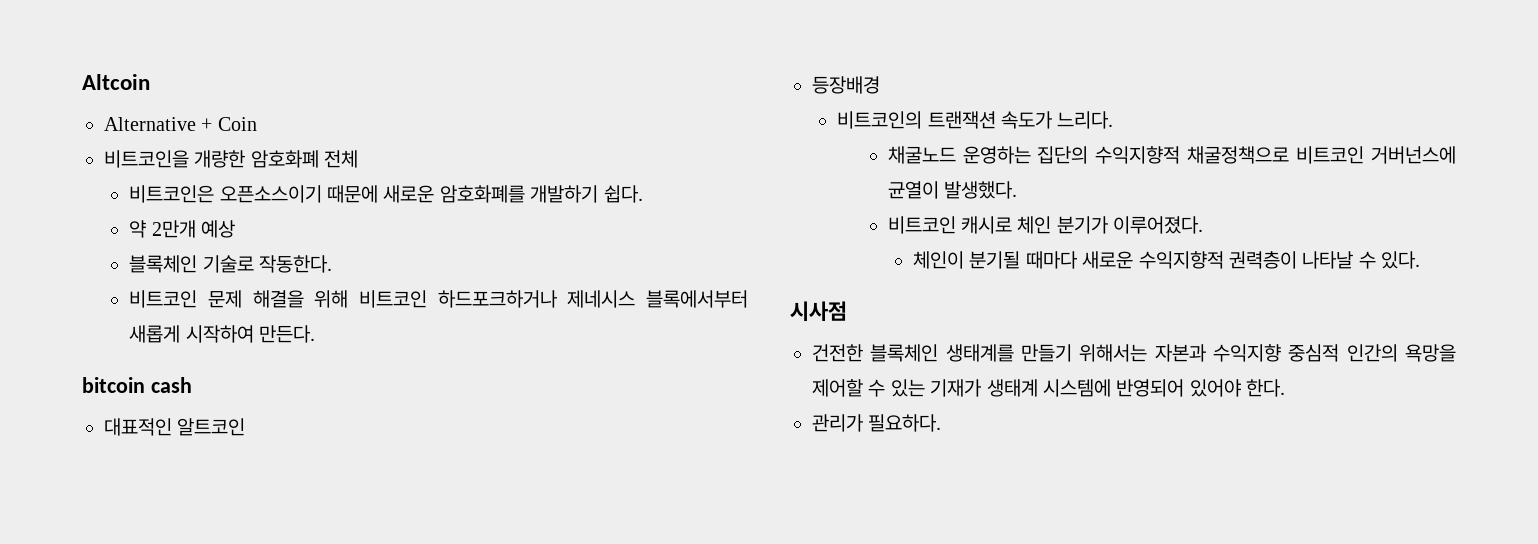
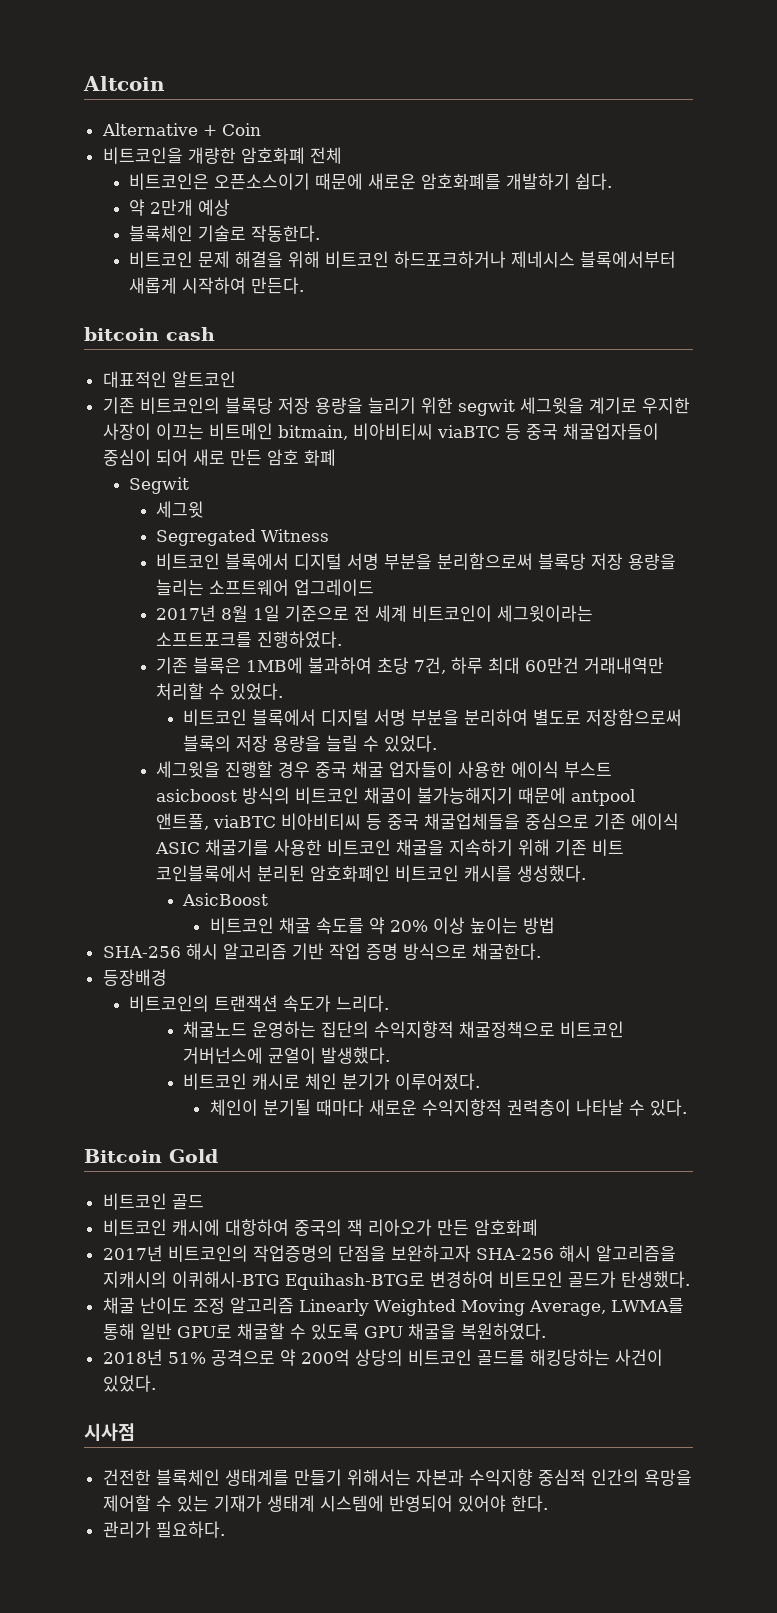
(246, 427) none -> [102,397,690,416] [102,423,659,440] [102,449,336,466] [129,477,190,494] [156,501,205,518] [156,529,330,546] [156,553,677,570] [156,579,375,596] [156,605,594,622] [156,631,343,648] [156,657,665,674] [156,683,284,700] [182,709,682,726] [182,735,437,752] [156,761,613,778] [156,787,636,806] [156,813,680,830] [155,839,625,856] [156,865,587,882] [181,893,268,906] [209,917,555,934] [102,943,541,960] // 기존 비트코인의 블록당 저장 용량을 늘리기 위한 segwit 세그윗을 계기로 우지한 사장이 이끄는 비트메인 bitmain, 비아비티씨 viaBTC 등 중국 채굴업자들이 중심이 되어 새로 만든 암호 화폐 // Segwit // 세그윗 // Segregated Witness // 비트코인 블록에서 디지털 서명 부분을 분리함으로써 블록당 저장 용량을 늘리는 소프트웨어 업그레이드 // 2017년 8월 1일 기준으로 전 세계 비트코인이 세그윗이라는 소프트포크를 진행하였다. // 기존 블록은 1MB에 불과하여 초당 7건, 하루 최대 60만건 거래내역만 처리할 수 있었다. // 비트코인 블록에서 디지털 서명 부분을 분리하여 별도로 저장함으로써 블록의 저장 용량을 늘릴 수 있었다. // 세그윗을 진행할 경우 중국 채굴 업자들이 사용한 에이식 부스트 asicboost 방식의 비트코인 채굴이 불가능해지기 때문에 antpool 앤트풀, viaBTC 비아비티씨 등 중국 채굴업체들을 중심으로 기존 에이식 ASIC 채굴기를 사용한 비트코인 채굴을 지속하기 위해 기존 비트 코인블록에서 분리된 암호화폐인 비트코인 캐시를 생성했다. // AsicBoost // 비트코인 채굴 속도를 약 20% 이상 높이는 방법 // SHA-256 해시 알고리즘 기반 작업 증명 방식으로 채굴한다.
(1421, 260) none -> [84,1149,218,1163] [102,1193,204,1210] [102,1219,538,1236] [102,1245,676,1262] [102,1271,690,1290] [102,1297,684,1316] [102,1323,546,1340] [102,1349,663,1366] [102,1375,156,1392] // Bitcoin Gold // 비트코인 골드 // 비트코인 캐시에 대항하여 중국의 잭 리아오가 만든 암호화폐 // 2017년 비트코인의 작업증명의 단점을 보완하고자 SHA-256 해시 알고리즘을 지캐시의 이퀴해시-BTG Equihash-BTG로 변경하여 비트모인 골드가 탄생했다. // 채굴 난이도 조정 알고리즘 Linearly Weighted Moving Average, LWMA를 통해 일반 GPU로 채굴할 수 있도록 GPU 채굴을 복원하였다. // 2018년 51% 공격으로 약 200억 상당의 비트코인 골드를 해킹당하는 사건이 있었다.

